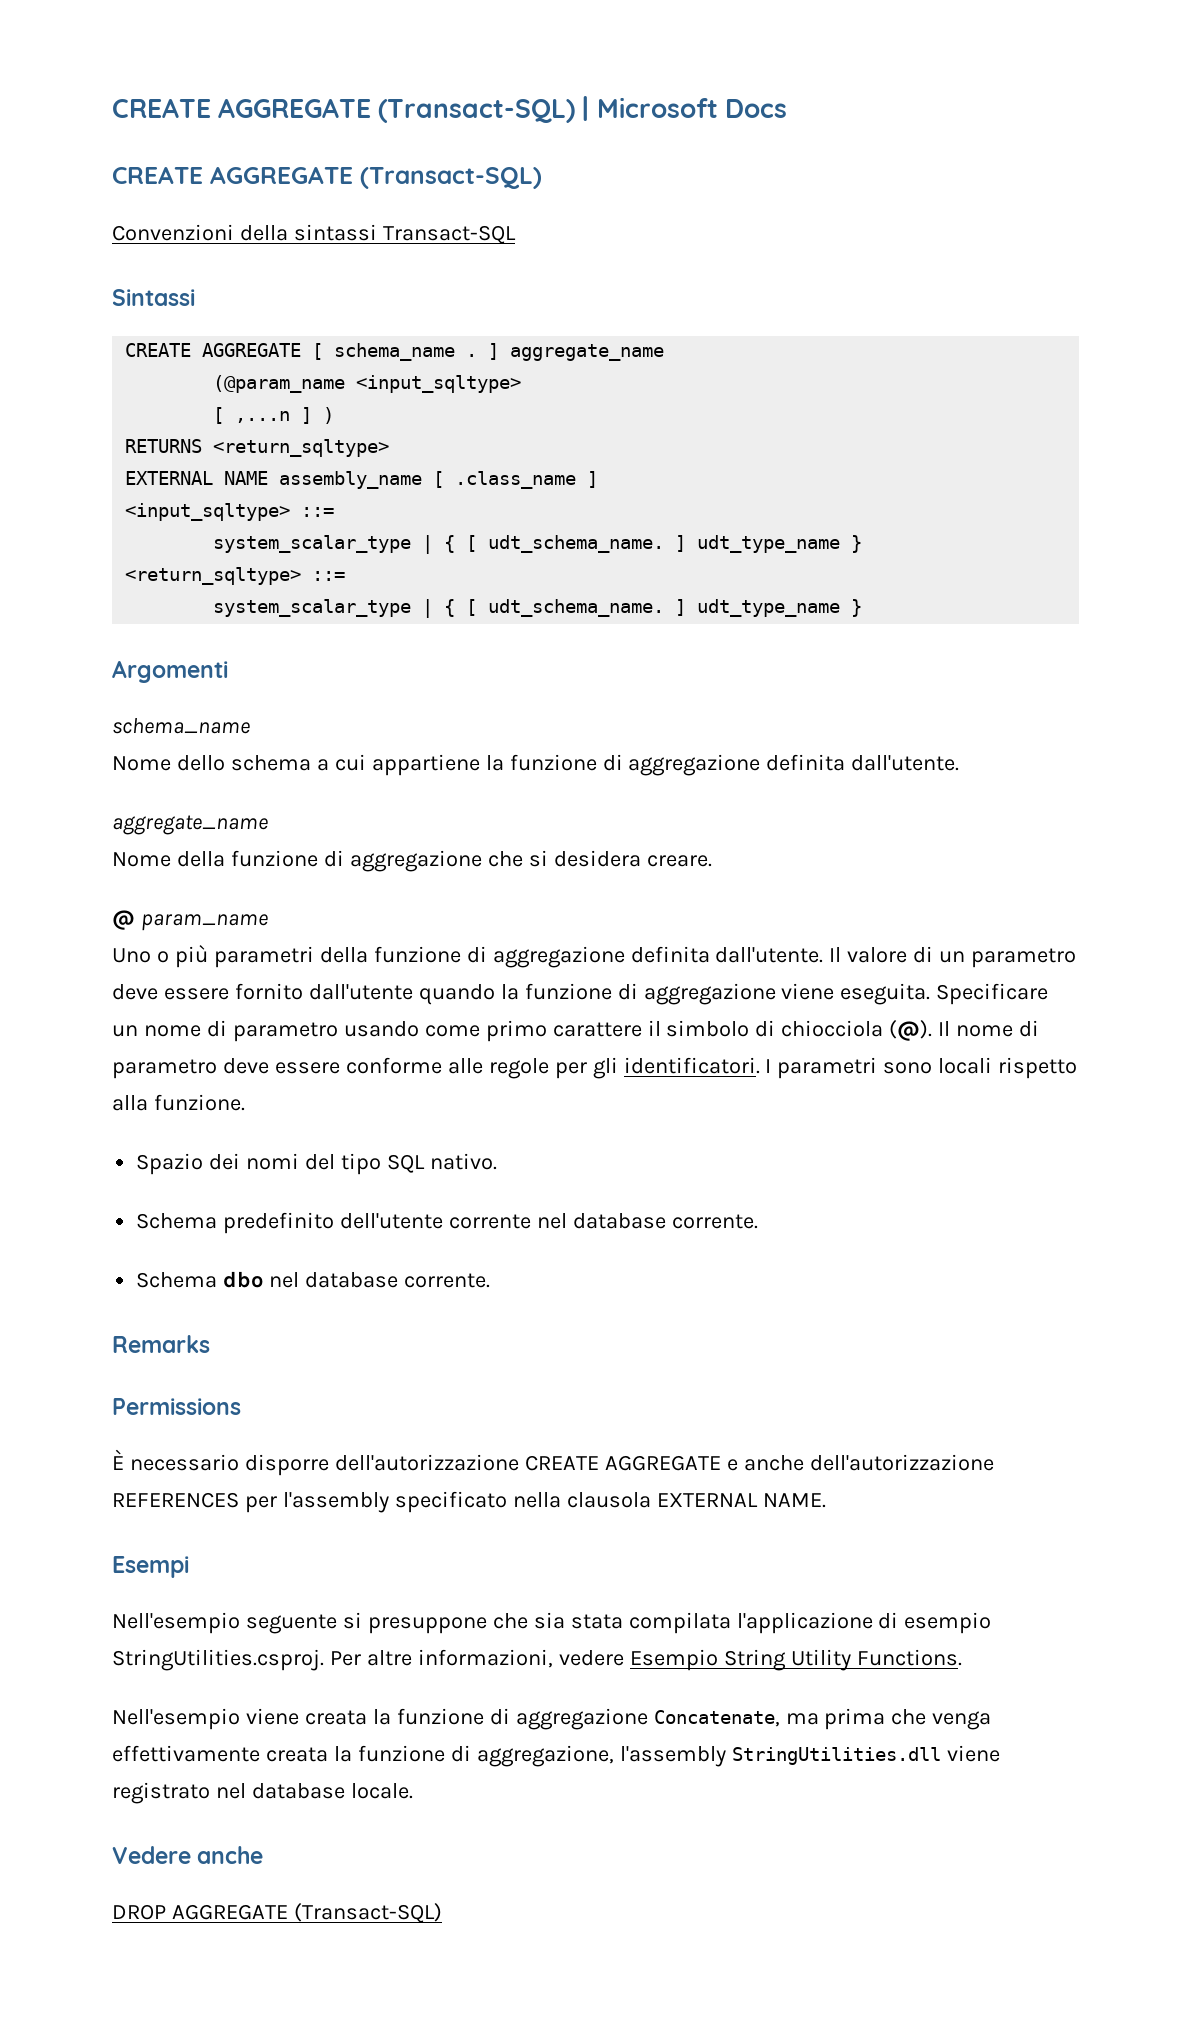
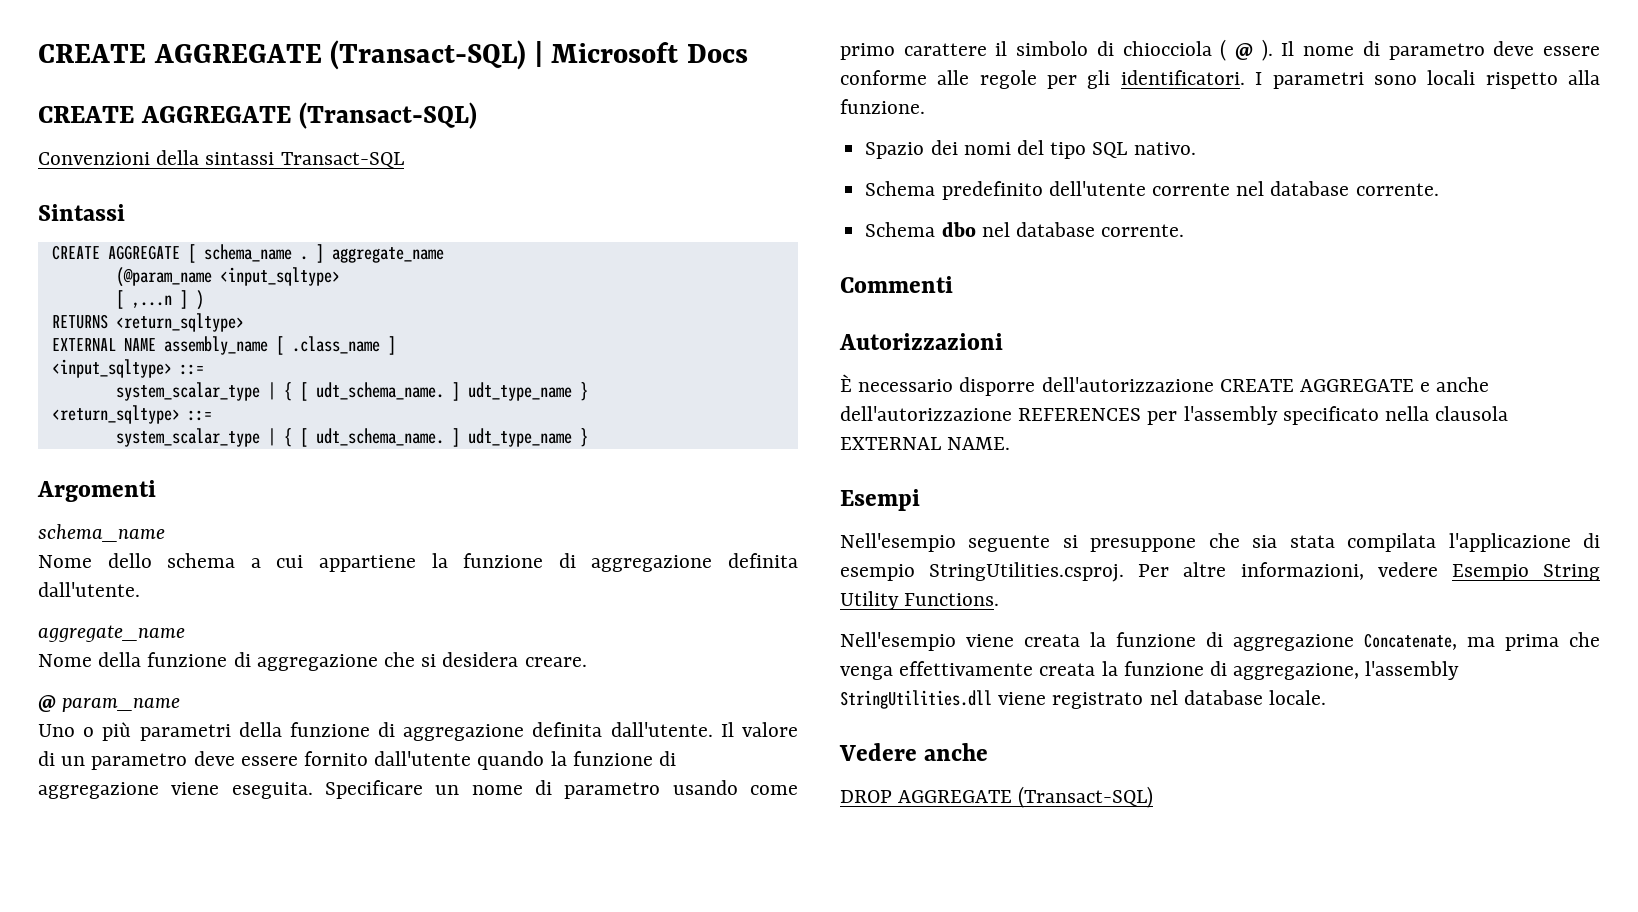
[889,1020,933,1041] (@). -> [1220,39,1273,61] ( @ ).
[112,1335,210,1353] [112,1398,241,1415] Remarks // Permissions -> [840,276,953,293] [839,333,1003,350] Commenti // Autorizzazioni

